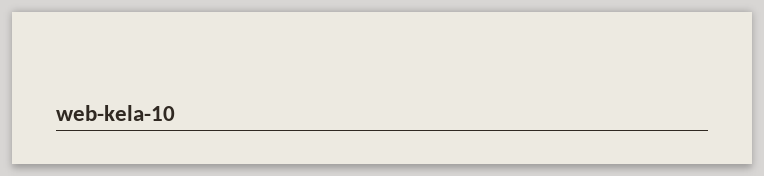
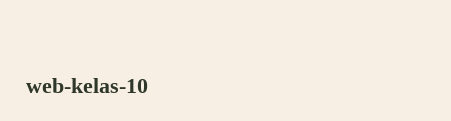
[56,105,175,121] web-kela-10 -> [26,78,148,93] web-kelas-10

